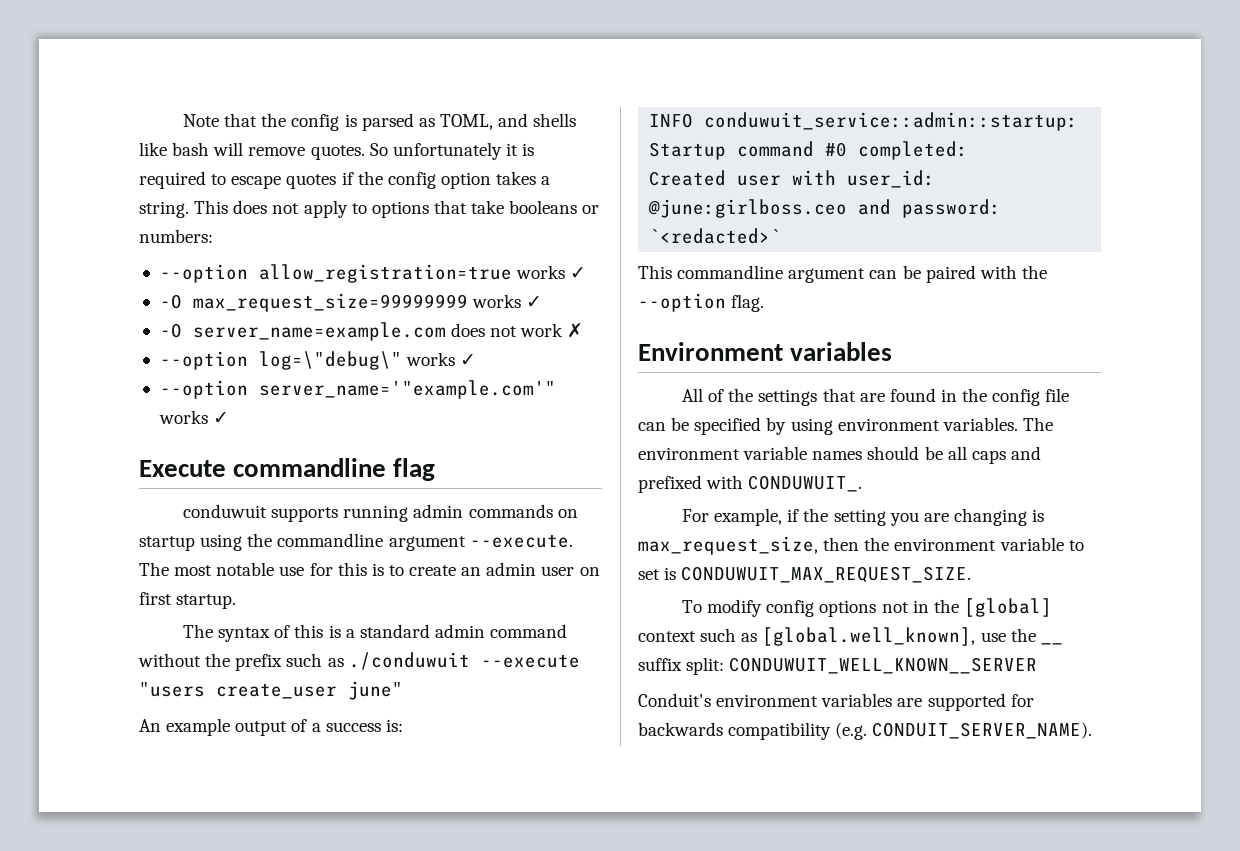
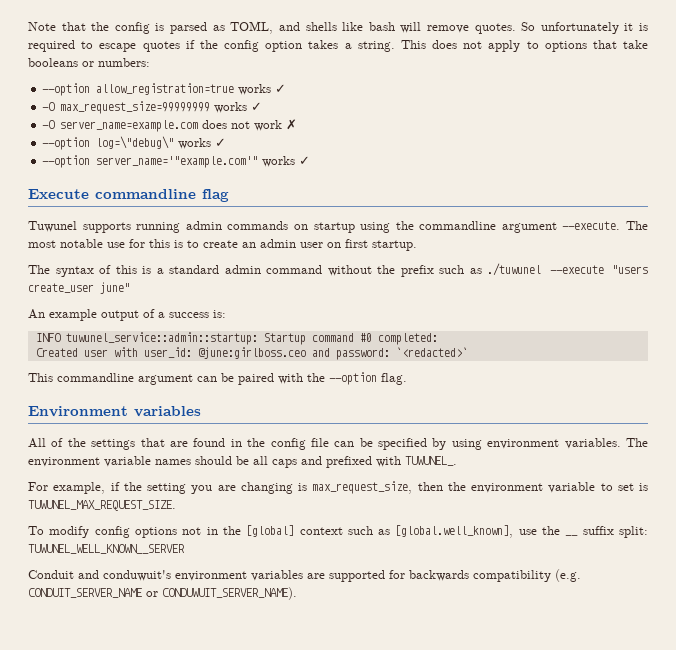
[183,504,268,518] conduwuit -> [28,221,77,232] Tuwunel
[348,652,470,670] ./conduwuit -> [487,263,542,276] ./tuwunel
[704,112,1079,131] conduwuit_service::admin::startup: -> [65,332,258,345] tuwunel_service::admin::startup:
[748,475,863,492] CONDUWUIT_. -> [405,456,457,466] TUWUNEL_.
[681,566,972,583] CONDUWUIT_MAX_REQUEST_SIZE. -> [28,500,176,511] TUWUNEL_MAX_REQUEST_SIZE.
[729,657,1038,674] [638,693,711,707] CONDUWUIT_WELL_KNOWN__SERVER // Conduit's -> [28,544,185,554] [28,570,171,581] TUWUNEL_WELL_KNOWN__SERVER // Conduit and conduwuit's
[872,722,1093,739] CONDUIT_SERVER_NAME). -> [28,587,297,600] CONDUIT_SERVER_NAME or CONDUWUIT_SERVER_NAME).

